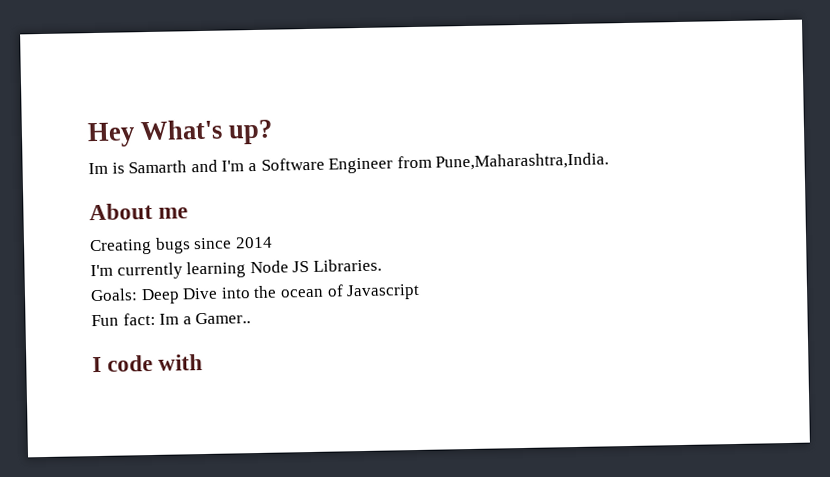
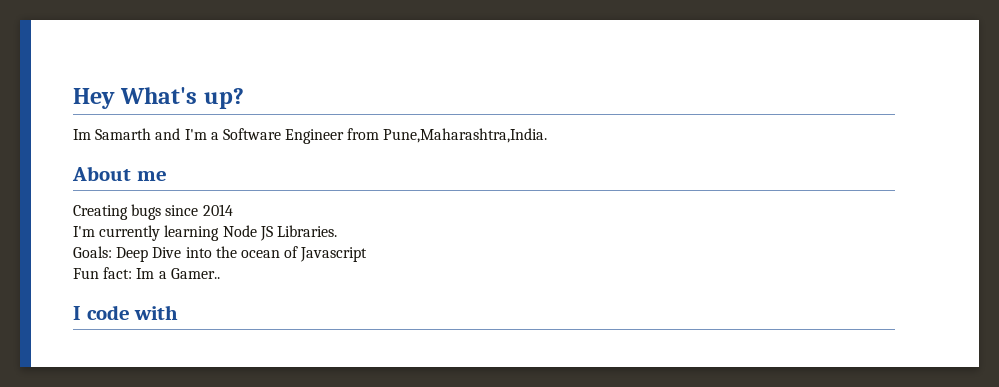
[111,162,125,174] is -> (91, 134) none

